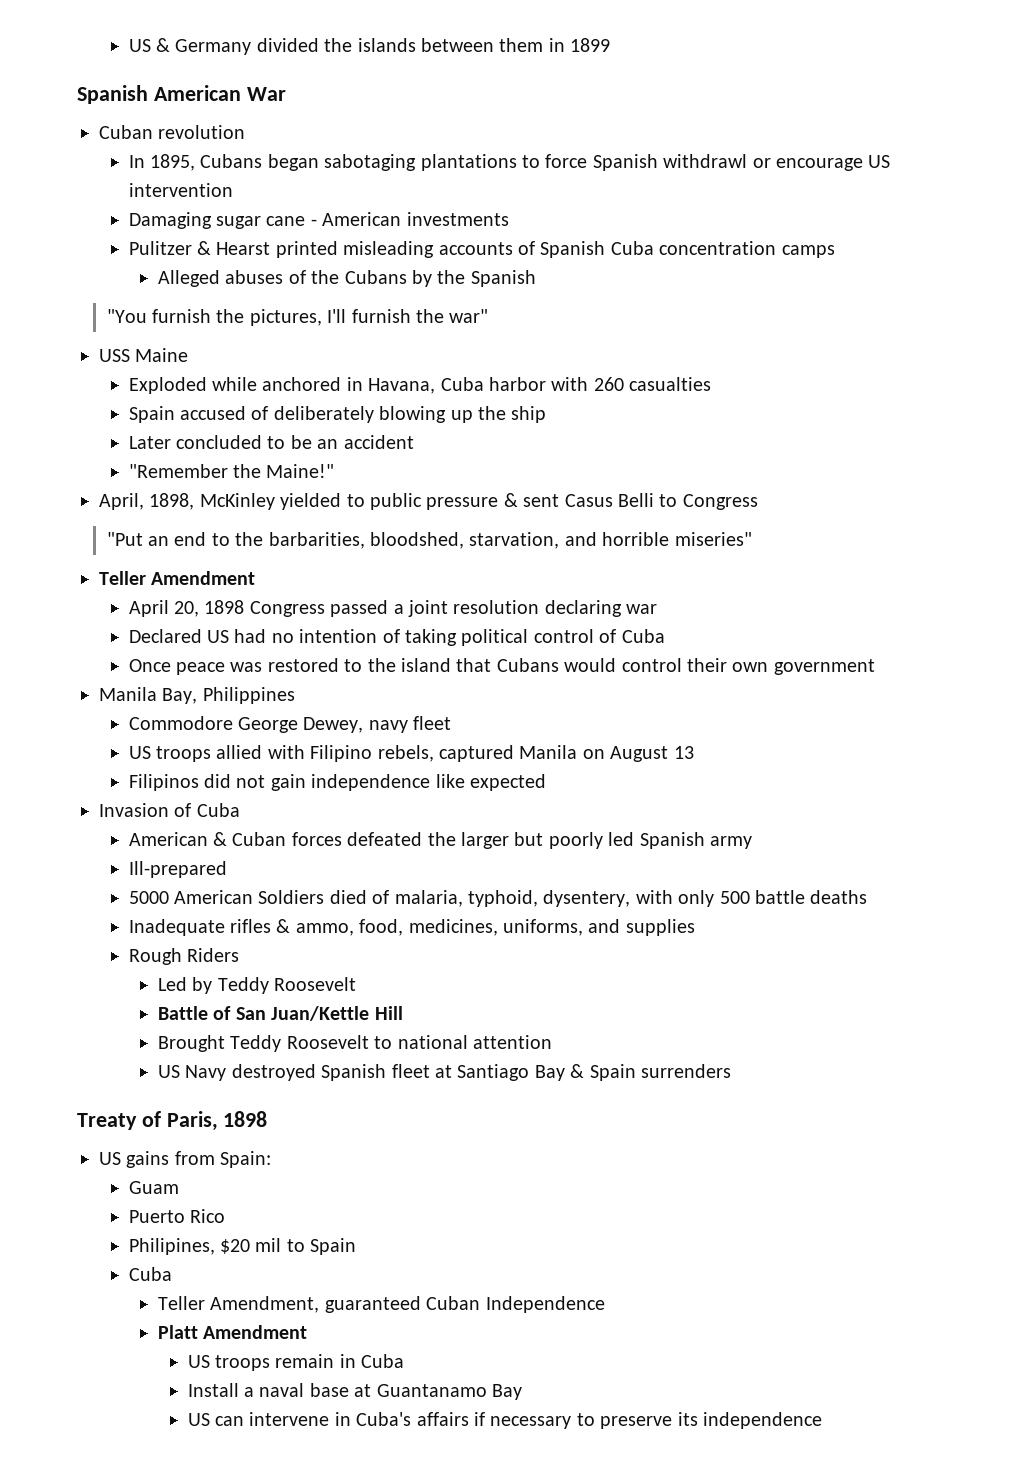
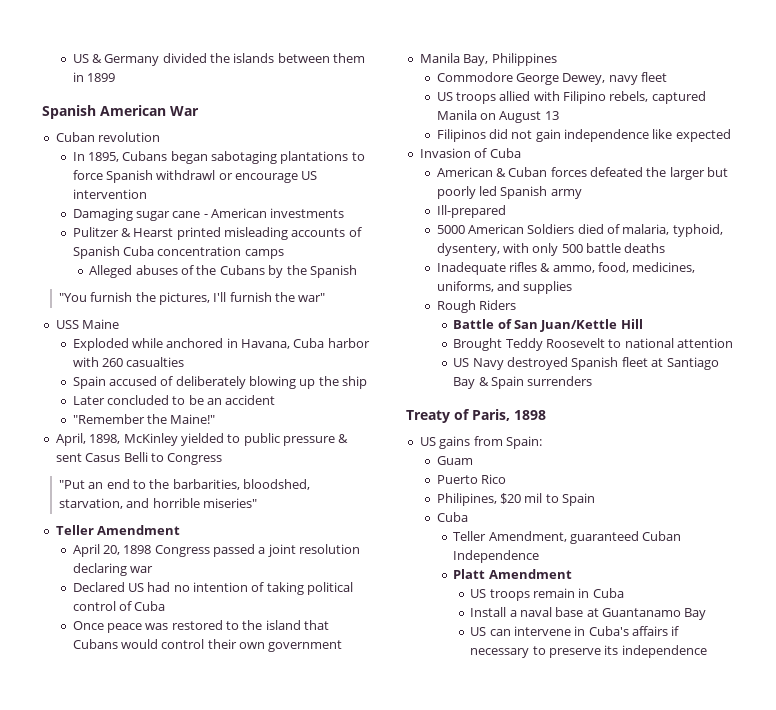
[158,977,357,994] // Led by Teddy Roosevelt -> (516, 305) none

